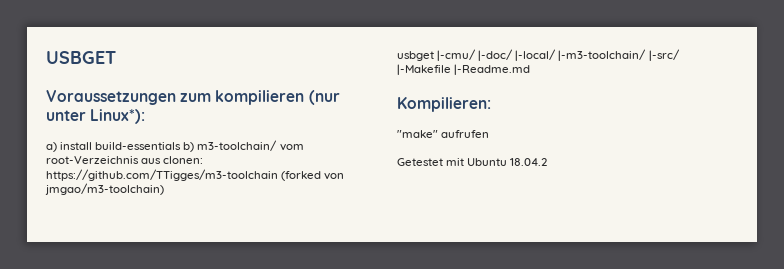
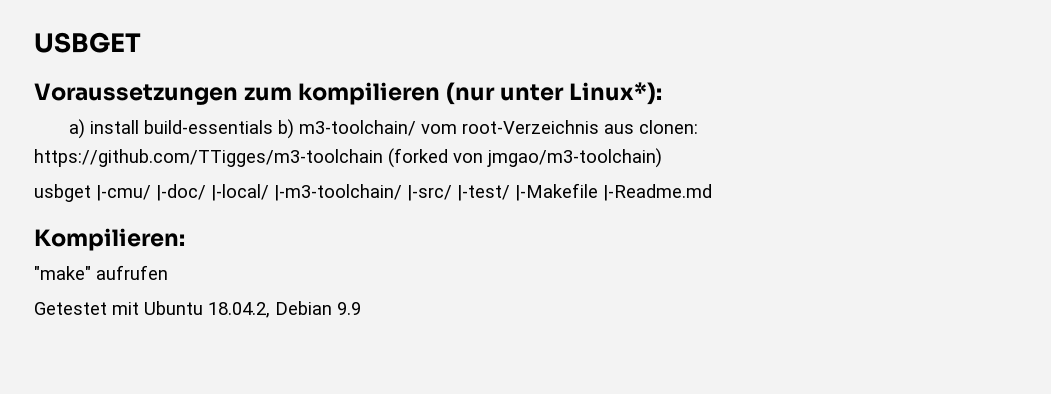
(680, 55) none -> [457,185,510,201] |-test/
[510,158,548,166] 18.04.2 -> [208,301,361,318] 18.04.2, Debian 9.9

